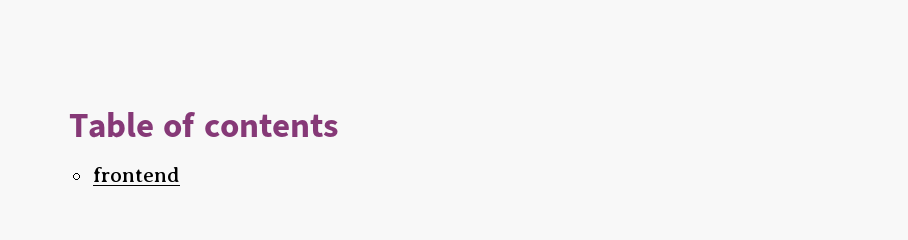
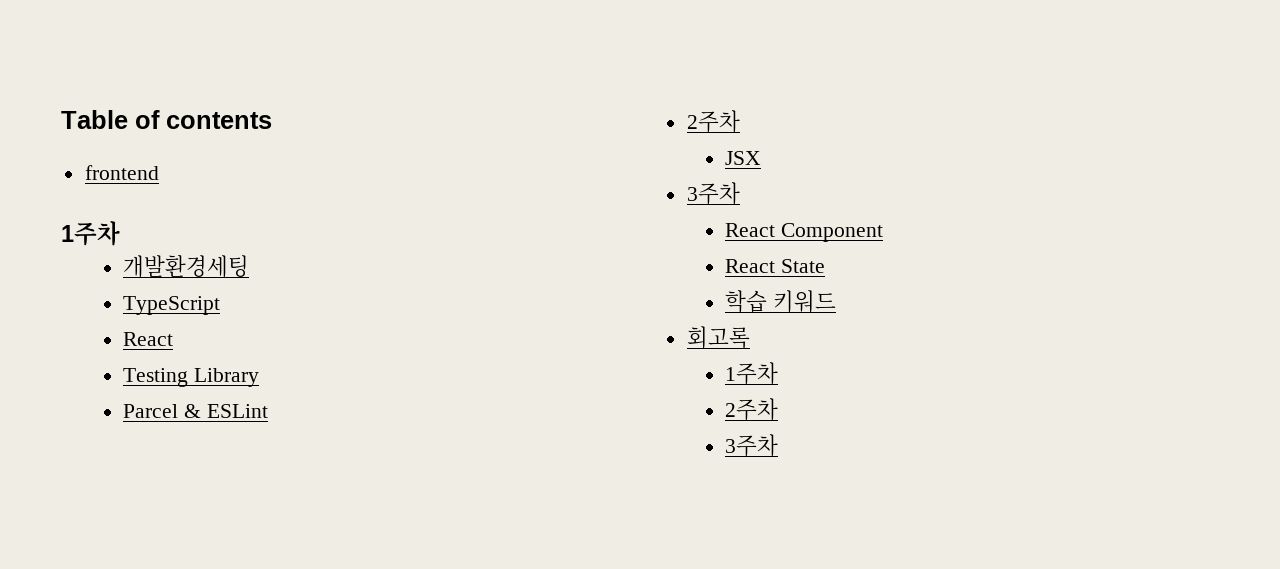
(180, 174) none -> [61,221,120,246] [123,255,250,278] [123,296,221,315] [123,332,174,346] [123,368,260,387] [123,404,268,418] [686,110,740,133] [725,151,762,165] [686,182,740,205] [725,223,884,242] [725,259,826,273] [725,290,837,313] [686,326,750,349] [725,362,779,385] [725,398,779,421] [725,434,779,457] // 1주차 // 개발환경세팅 // TypeScript // React // Testing Library // Parcel & ESLint // 2주차 // JSX // 3주차 // React Component // React State // 학습 키워드 // 회고록 // 1주차 // 2주차 // 3주차

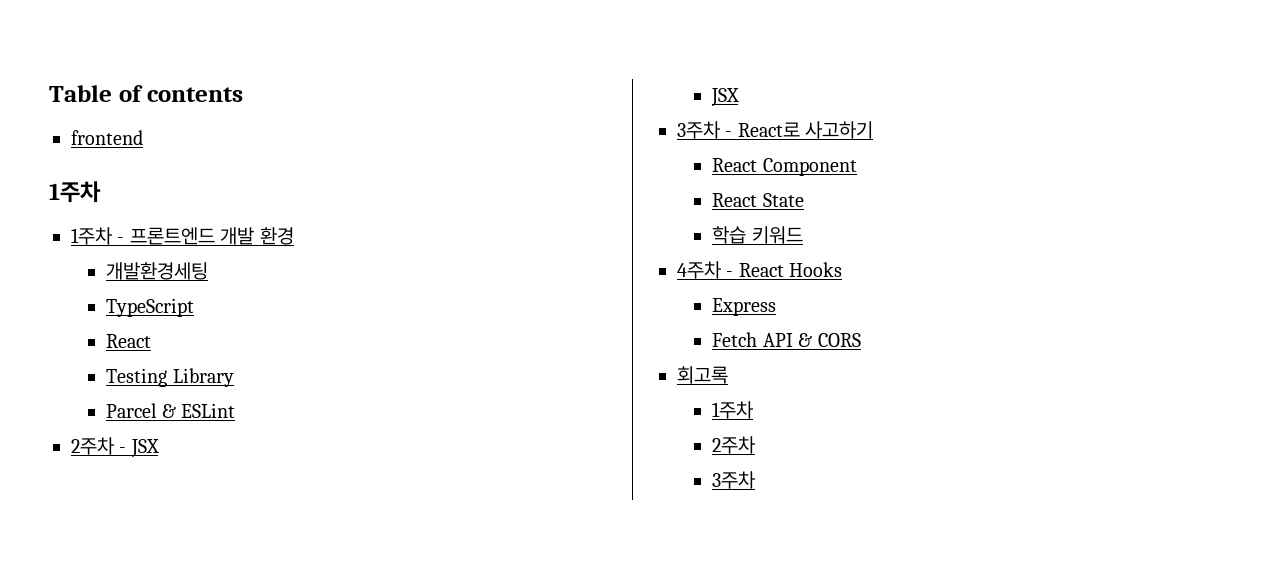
(120, 233) none -> [71,227,294,245] // 1주차 - 프론트엔드 개발 환경
(740, 121) none -> [119,439,159,458] - JSX
(740, 193) none -> [725,121,874,139] - React로 사고하기
(837, 301) none -> [677,261,843,279] [712,298,777,316] [712,332,861,347] // 4주차 - React Hooks // Express // Fetch API & CORS

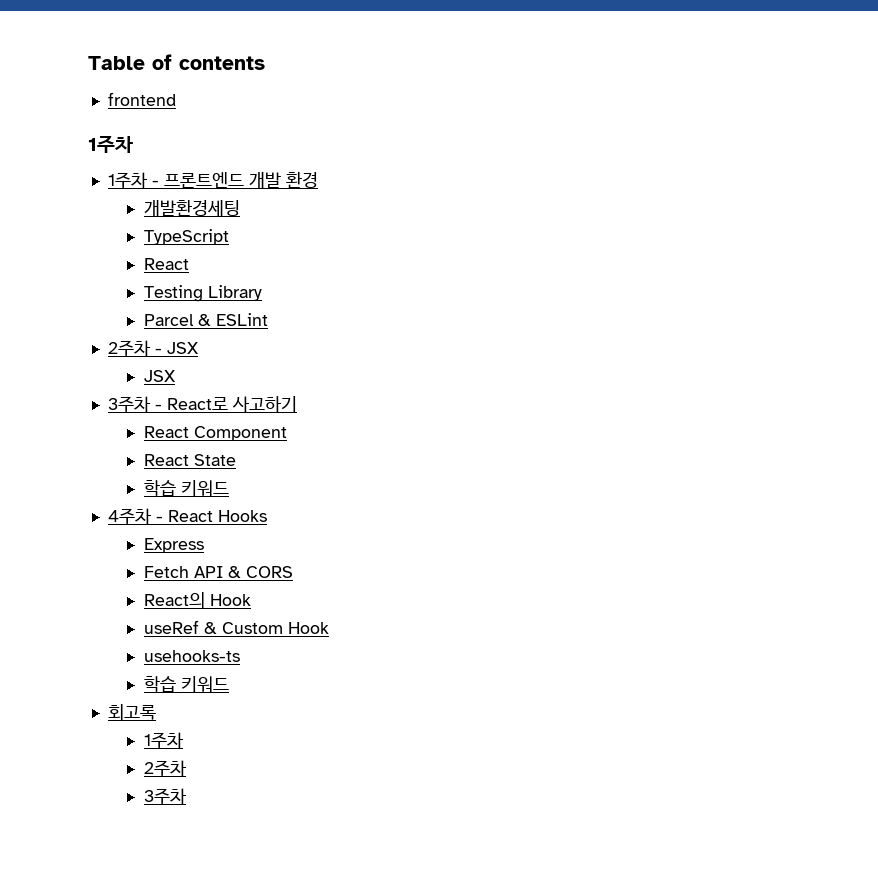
(861, 340) none -> [143,592,251,608] [143,620,329,634] [143,650,240,662] [143,676,229,693] // React의 Hook // useRef & Custom Hook // usehooks-ts // 학습 키워드

